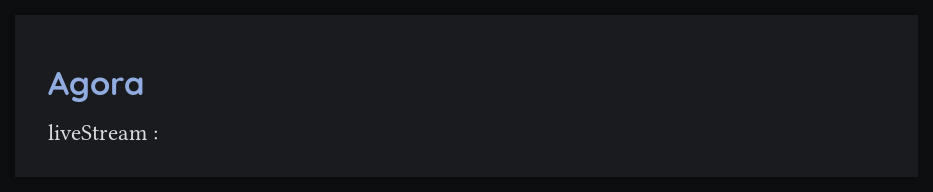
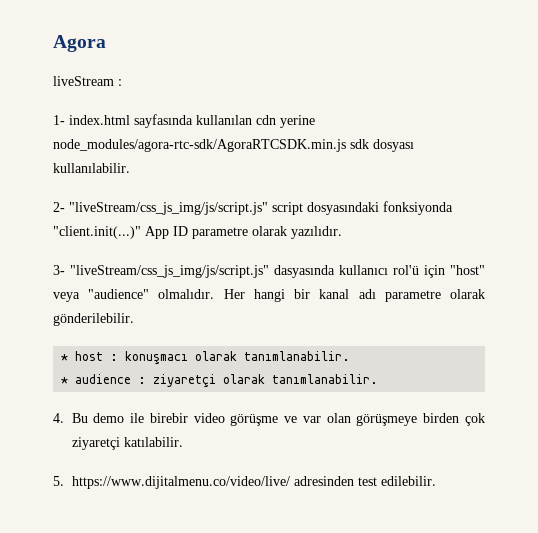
(159, 135) none -> [53,114,315,128] [53,139,414,152] [53,163,130,173] [53,201,453,215] [53,226,342,239] [53,265,485,278] [53,289,486,302] [53,313,134,326] [61,351,351,365] [61,374,379,388] [53,413,485,426] [71,437,183,450] [53,476,436,489] // 1- index.html sayfasında kullanılan cdn yerine node_modules/agora-rtc-sdk/AgoraRTCSDK.min.js sdk dosyası kullanılabilir. // 2- "liveStream/css_js_img/js/script.js" script dosyasındaki fonksiyonda "client.init(...)" App ID parametre olarak yazılıdır. // 3- "liveStream/css_js_img/js/script.js" dasyasında kullanıcı rol'ü için "host" veya "audience" olmalıdır. Her hangi bir kanal adı parametre olarak gönderilebilir. // * host : konuşmacı olarak tanımlanabilir. // * audience : ziyaretçi olarak tanımlanabilir. // 4. Bu demo ile birebir video görüşme ve var olan görüşmeye birden çok ziyaretçi katılabilir. // 5. https://www.dijitalmenu.co/video/live/ adresinden test edilebilir.

